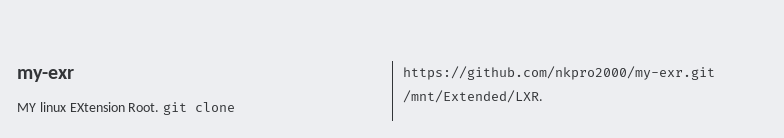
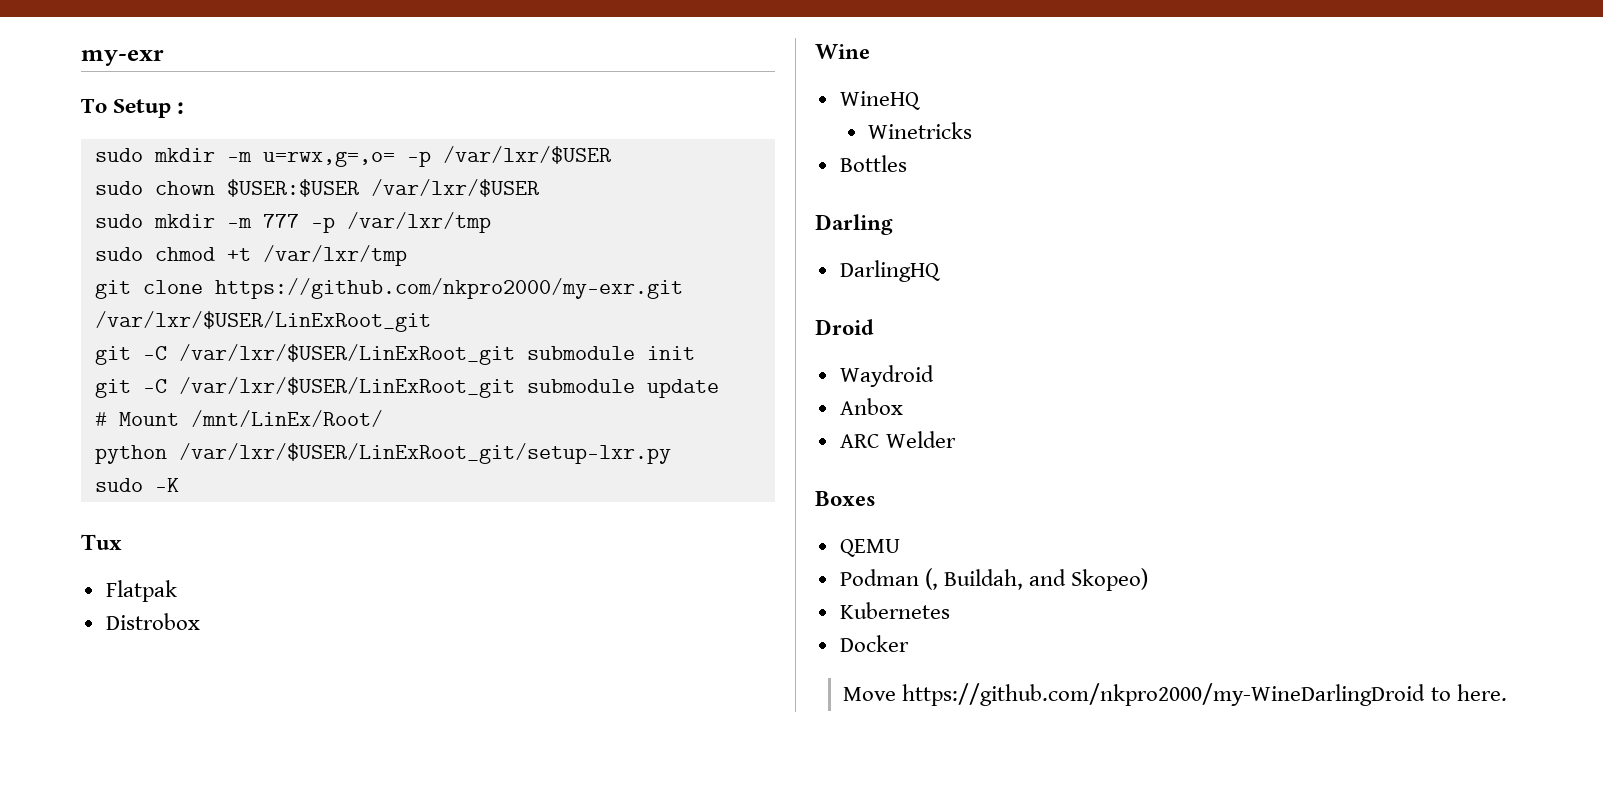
[17,102,236,115] [403,66,715,80] [403,90,543,103] MY linux EXtension Root. git clone https://github.com/nkpro2000/my-exr.git /mnt/Extended/LXR. -> [81,99,185,118] [94,146,611,167] [94,179,539,197] [94,212,491,233] [94,245,407,266] [94,278,683,299] [94,311,431,332] [94,344,695,365] [94,377,719,398] [94,410,383,427] [94,443,671,464] [94,478,179,492] [81,534,122,550] [105,580,177,602] [105,613,200,630] [815,44,870,59] [839,91,920,110] [868,122,973,139] [839,155,907,172] [815,214,893,235] [839,260,940,282] [815,319,874,335] [839,365,934,387] [839,398,903,415] [839,431,956,448] [815,491,876,506] [839,539,900,557] [839,568,1149,591] [839,602,950,619] [839,635,909,652] [843,683,1507,706] To Setup : // sudo mkdir -m u=rwx,g=,o= -p /var/lxr/$USER // sudo chown $USER:$USER /var/lxr/$USER // sudo mkdir -m 777 -p /var/lxr/tmp // sudo chmod +t /var/lxr/tmp // git clone https://github.com/nkpro2000/my-exr.git /var/lxr/$USER/LinExRoot_git // git -C /var/lxr/$USER/LinExRoot_git submodule init // git -C /var/lxr/$USER/LinExRoot_git submodule update // # Mount /mnt/LinEx/Root/ // python /var/lxr/$USER/LinExRoot_git/setup-lxr.py // sudo -K // Tux // Flatpak // Distrobox // Wine // WineHQ // Winetricks // Bottles // Darling // DarlingHQ // Droid // Waydroid // Anbox // ARC Welder // Boxes // QEMU // Podman (, Buildah, and Skopeo) // Kubernetes // Docker // Move https://github.com/nkpro2000/my-WineDarlingDroid to here.

